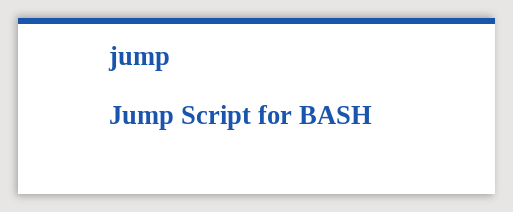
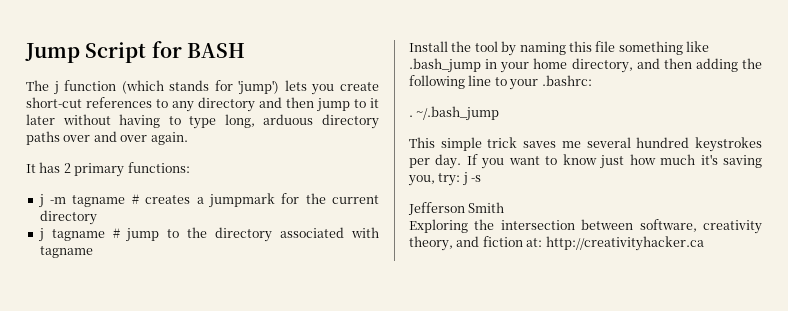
[108,46,170,71] jump // -> (25, 53) none
(373, 115) none -> [26,80,379,95] [26,97,379,112] [26,114,379,129] [26,131,188,145] [26,162,190,177] [38,193,379,208] [39,210,97,225] [38,227,379,242] [39,246,93,258] [409,41,709,56] [409,58,762,73] [409,75,592,90] [409,106,500,121] [409,137,762,152] [409,154,762,169] [408,172,482,186] [408,202,505,215] [409,219,762,234] [409,236,704,251] // The j function (which stands for 'jump') lets you create short-cut references to any directory and then jump to it later without having to type long, arduous directory paths over and over again. // It has 2 primary functions: // j -m tagname # creates a jumpmark for the current directory // j tagname # jump to the directory associated with tagname // Install the tool by naming this file something like .bash_jump in your home directory, and then adding the following line to your .bashrc: // . ~/.bash_jump // This simple trick saves me several hundred keystrokes per day. If you want to know just how much it's saving you, try: j -s // Jefferson Smith // Exploring the intersection between software, creativity theory, and fiction at: http://creativityhacker.ca

